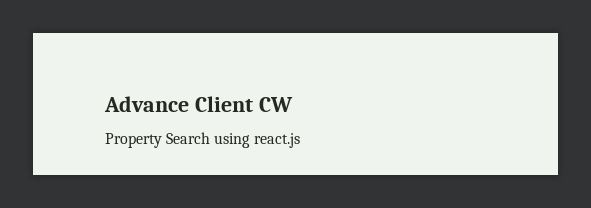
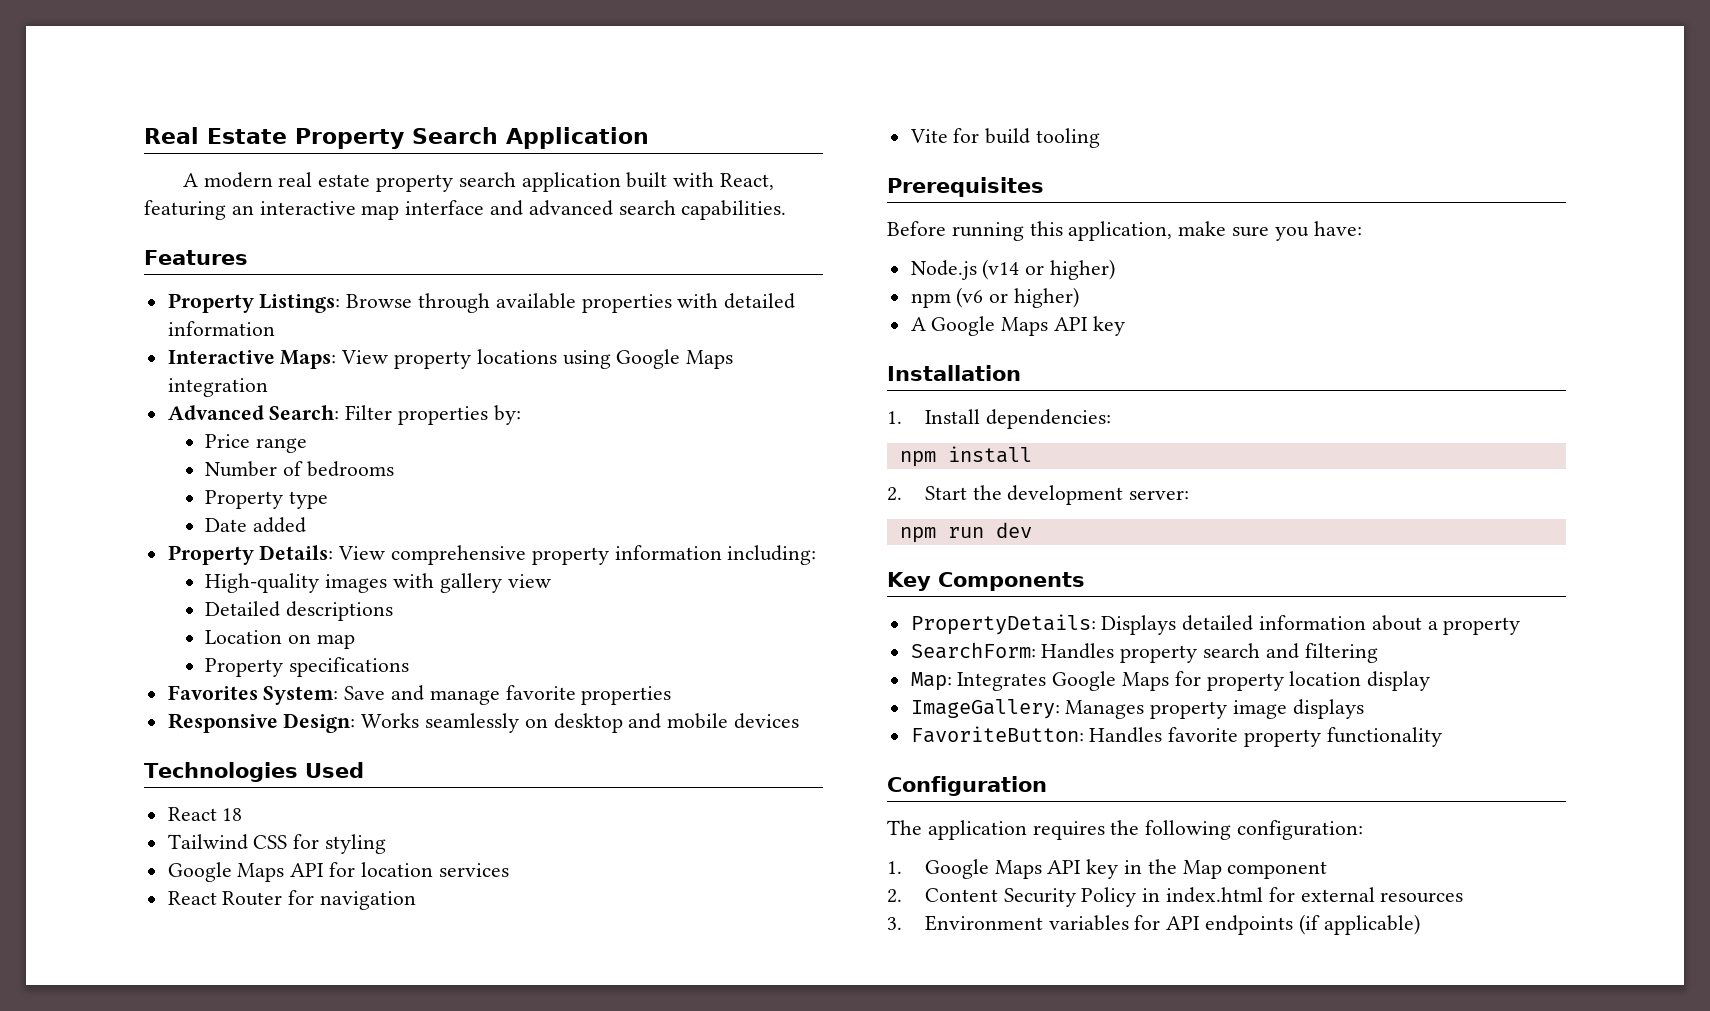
[104,96,293,112] [105,132,300,148] Advance Client CW // Property Search using react.js -> [144,127,649,149] [182,172,775,192] [144,200,787,220] [144,250,248,265] [167,293,796,313] [167,321,275,336] [167,349,734,369] [167,378,268,397] [167,405,521,425] [205,434,308,453] [205,461,395,477] [205,490,329,509] [205,517,307,533] [167,545,817,565] [205,573,551,593] [205,601,394,621] [205,630,356,649] [205,657,410,677] [167,685,672,705] [167,713,800,733] [144,762,364,782] [167,807,243,821] [167,834,387,854] [167,862,509,882] [167,890,417,910] [909,128,1101,148] [887,177,1044,197] [887,221,1362,241] [910,259,1116,280] [910,287,1080,308] [910,316,1125,336] [887,365,1021,381] [887,409,1111,429] [899,446,1032,467] [887,485,1190,505] [899,522,1032,543] [887,572,1085,591] [910,614,1521,635] [910,642,1378,663] [910,671,1431,691] [910,699,1364,719] [910,726,1442,747] [887,776,1047,796] [887,820,1364,840] [887,859,1328,879] [887,887,1464,907] [887,914,1420,935] Real Estate Property Search Application // A modern real estate property search application built with React, featuring an interactive map interface and advanced search capabilities. // Features // Property Listings: Browse through available properties with detailed information // Interactive Maps: View property locations using Google Maps integration // Advanced Search: Filter properties by: // Price range // Number of bedrooms // Property type // Date added // Property Details: View comprehensive property information including: // High-quality images with gallery view // Detailed descriptions // Location on map // Property specifications // Favorites System: Save and manage favorite properties // Responsive Design: Works seamlessly on desktop and mobile devices // Technologies Used // React 18 // Tailwind CSS for styling // Google Maps API for location services // React Router for navigation // Vite for build tooling // Prerequisites // Before running this application, make sure you have: // Node.js (v14 or higher) // npm (v6 or higher) // A Google Maps API key // Installation // 1. Install dependencies: // npm install // 2. Start the development server: // npm run dev // Key Components // PropertyDetails: Displays detailed information about a property // SearchForm: Handles property search and filtering // Map: Integrates Google Maps for property location display // ImageGallery: Manages property image displays // FavoriteButton: Handles favorite property functionality // Configuration // The application requires the following configuration: // 1. Google Maps API key in the Map component // 2. Content Security Policy in index.html for external resources // 3. Environment variables for API endpoints (if applicable)

